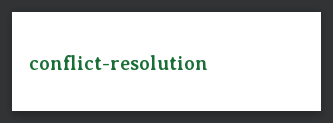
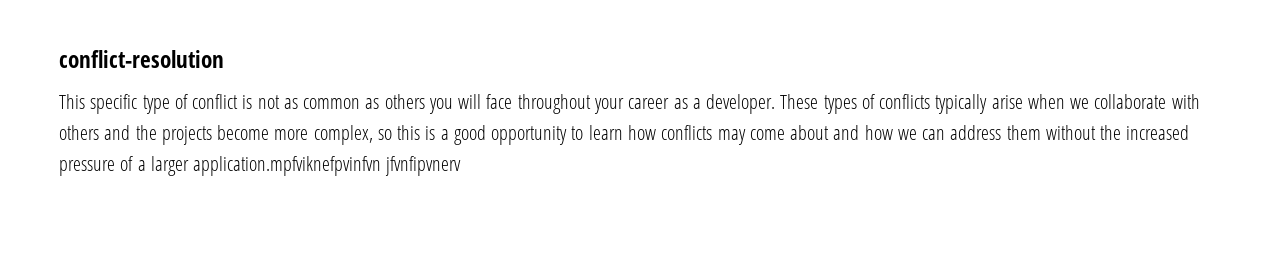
(208, 62) none -> [59,94,1200,114] [59,125,1190,145] [59,156,462,176] // This specific type of conflict is not as common as others you will face throughout your career as a developer. These types of conflicts typically arise when we collaborate with others and the projects become more complex, so this is a good opportunity to learn how conflicts may come about and how we can address them without the increased pressure of a larger application.mpfviknefpvinfvn jfvnfipvnerv

